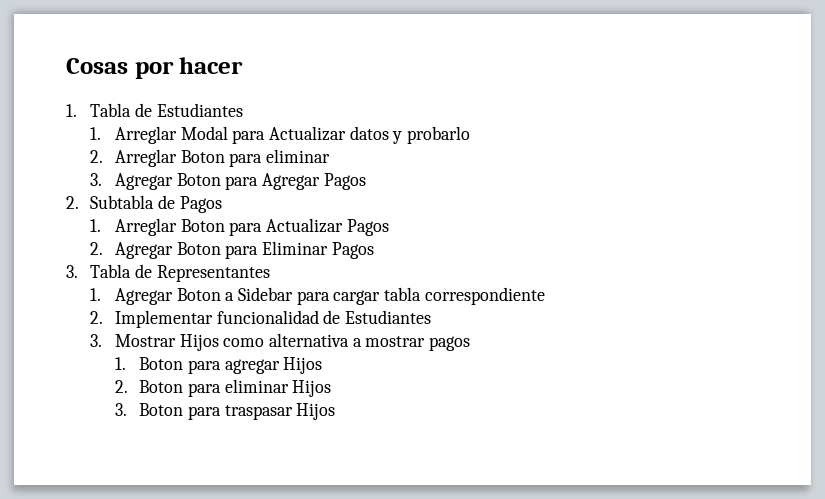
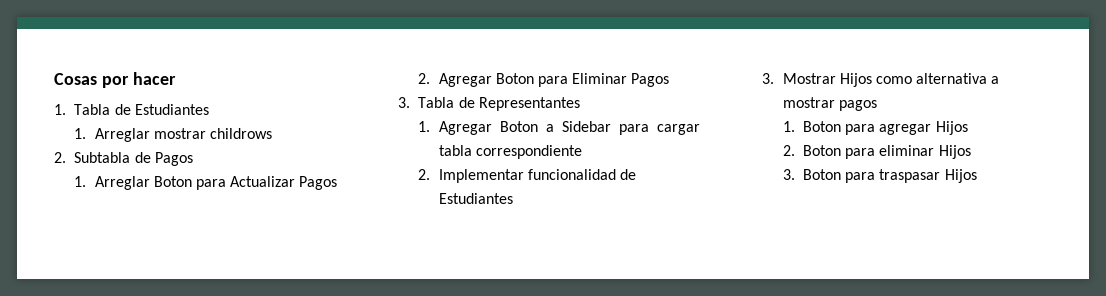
[180,126,471,144] [90,149,331,167] [90,173,366,190] Modal para Actualizar datos y probarlo // 2. Arreglar Boton para eliminar // 3. Agregar Boton para Agregar Pagos -> [153,128,273,139] mostrar childrows

